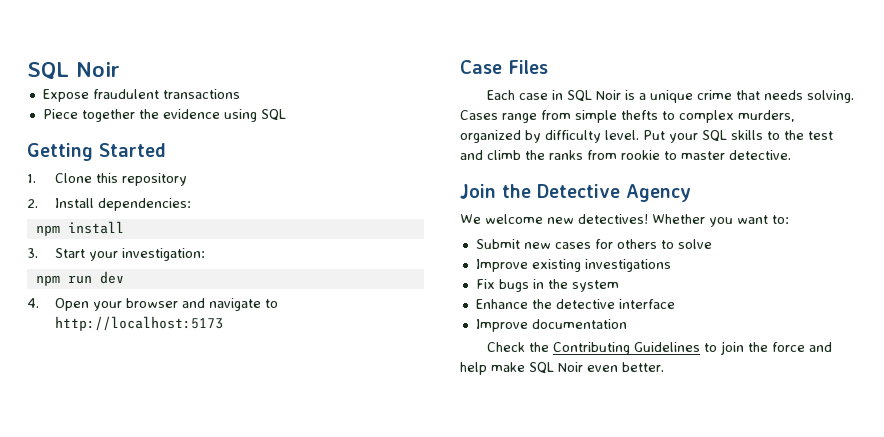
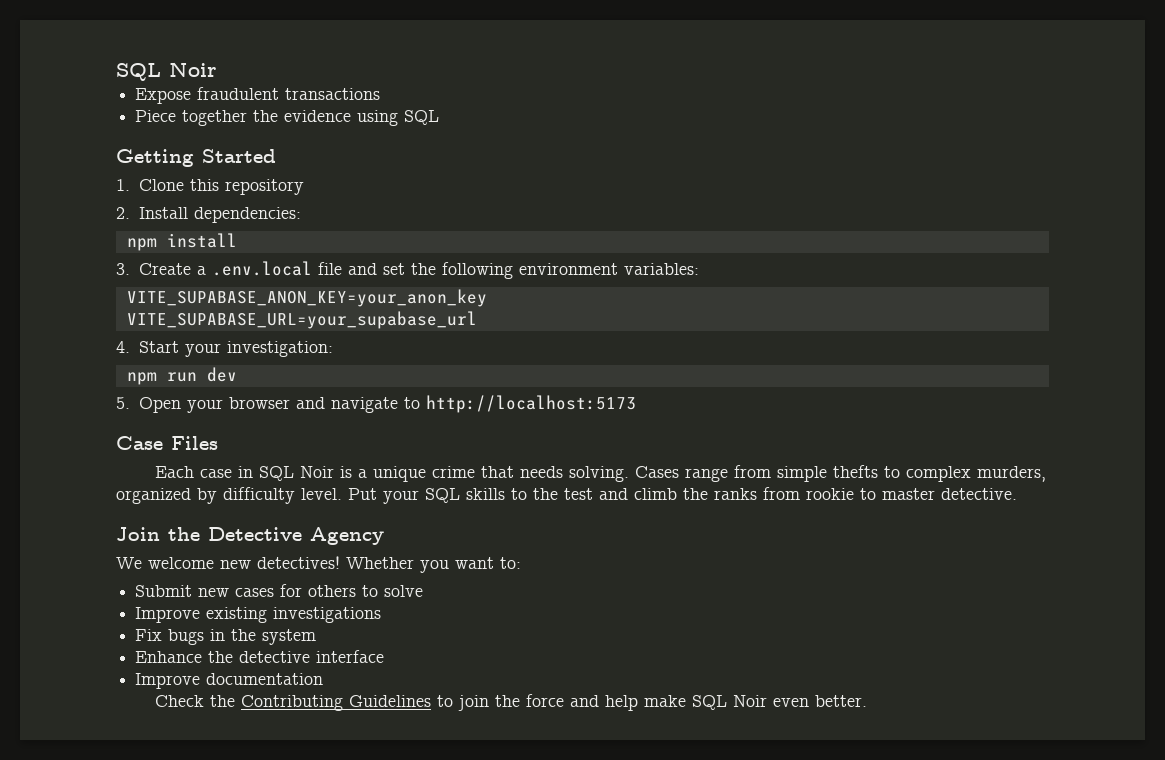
(38, 253) none -> [138,261,699,279] [126,289,487,307] [126,311,477,329] [116,341,130,353] Create a .env.local file and set the following environment variables: // VITE_SUPABASE_ANON_KEY=your_anon_key // VITE_SUPABASE_URL=your_supabase_url // 4.
[27,298,39,308] 4. -> [116,397,130,409] 5.

